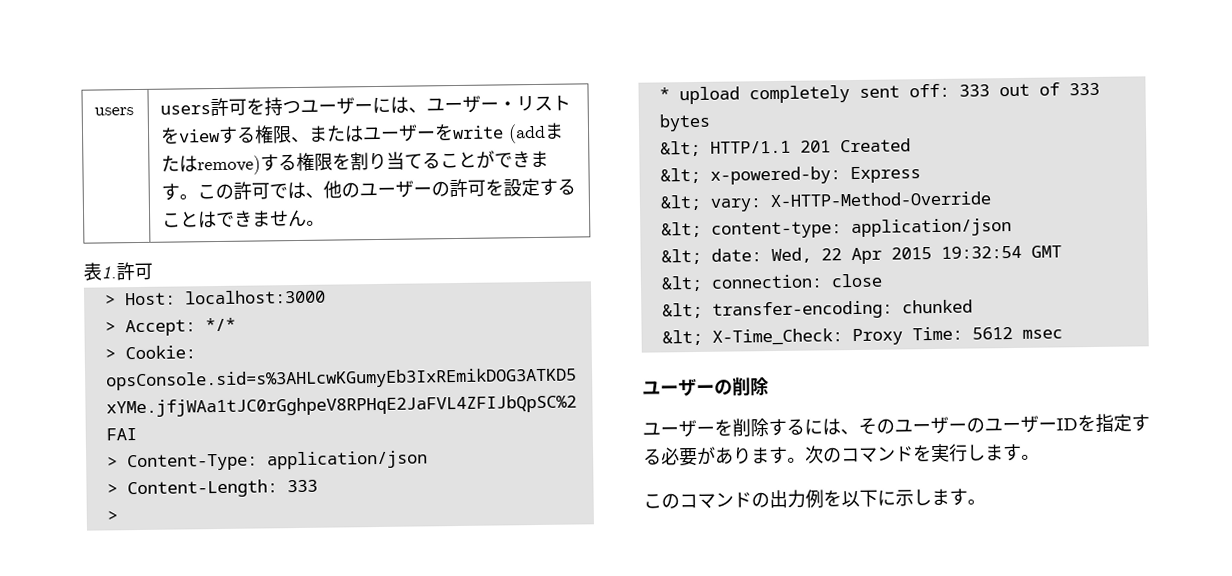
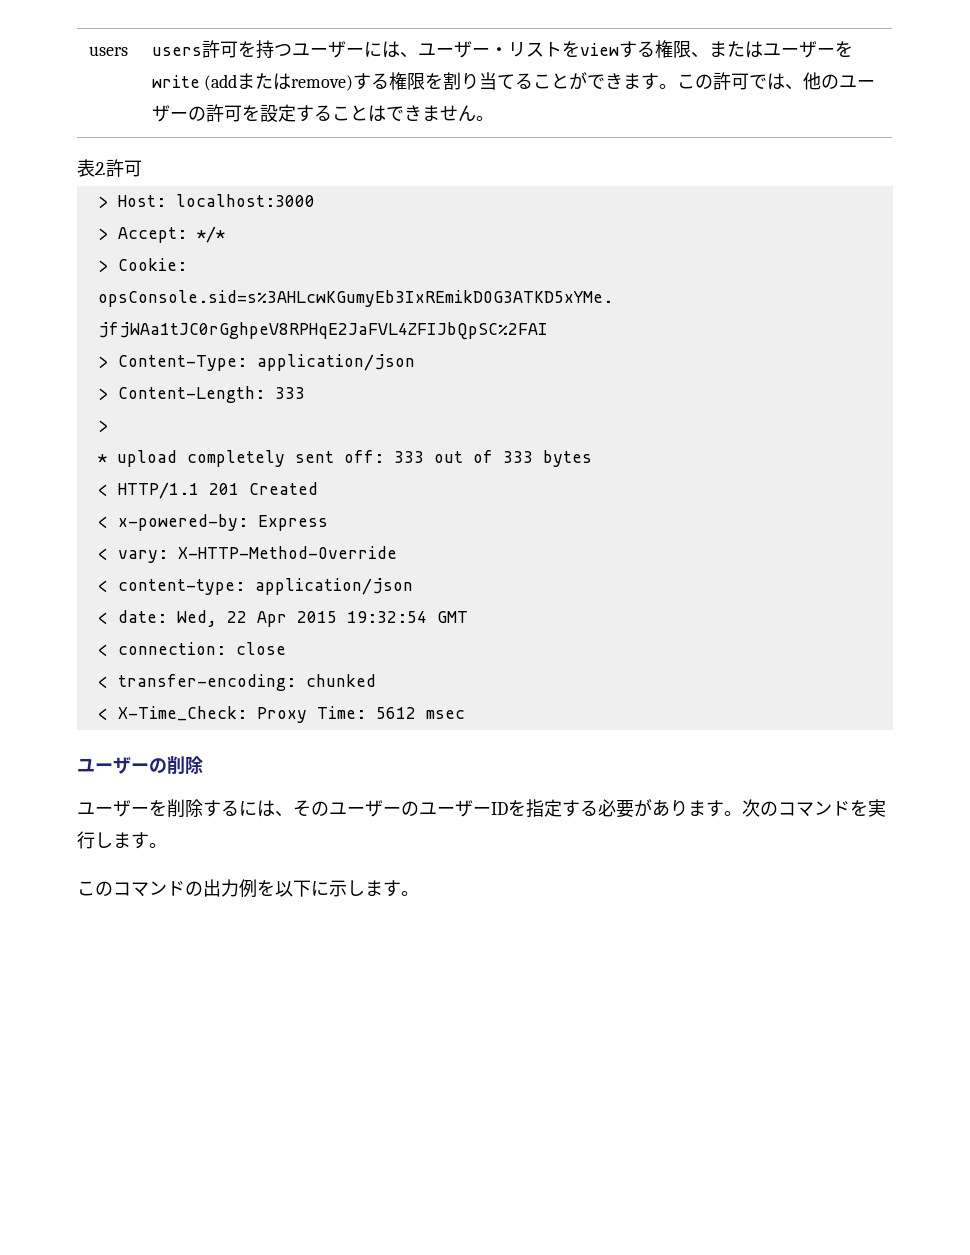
[101,266,117,279] 1. -> [94,162,106,175] 2.
[659,140,701,157] &lt; -> [97,484,108,496] <
[659,167,701,184] &lt; -> [97,516,108,528] <
[659,194,702,211] &lt; -> [97,548,108,560] <
[660,221,702,238] &lt; -> [97,580,108,592] <
[660,248,702,265] &lt; -> [97,612,108,624] <
[660,275,703,292] &lt; -> [97,644,108,656] <
[661,302,703,319] &lt; -> [97,676,108,688] <
[661,329,703,346] &lt; -> [97,708,108,720] <

